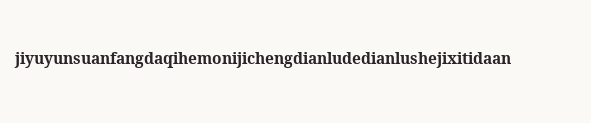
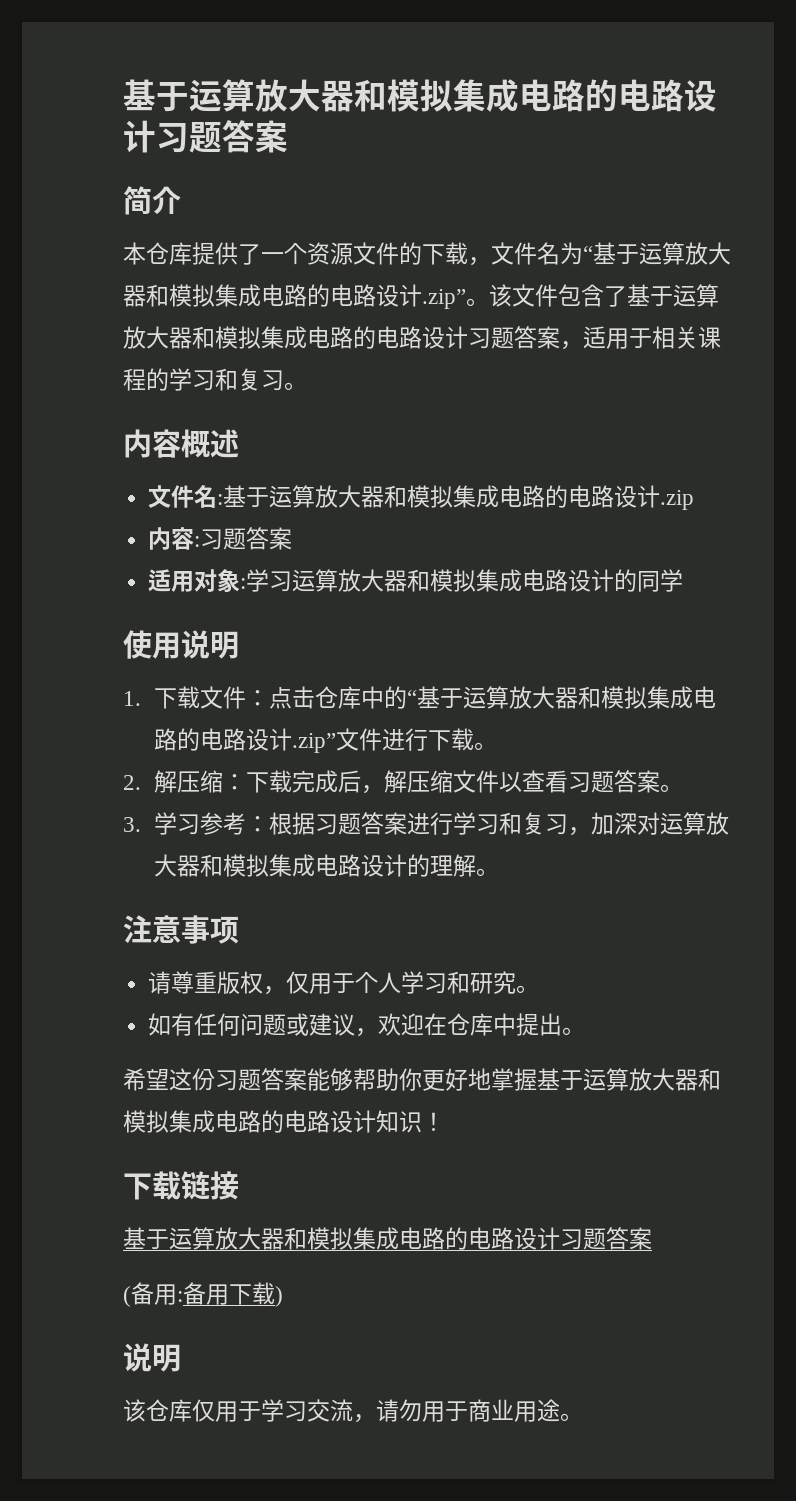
[14,52,511,68] jiyuyunsuanfangdaqihemonijichengdianludedianlushejixitidaan -> [123,79,717,112] [123,120,288,153] [123,186,181,215] [123,242,731,266] [123,284,719,309] [123,326,721,350] [123,368,307,391] [123,429,239,458] [148,485,695,510] [148,527,293,550] [148,569,684,592] [123,630,239,659] [123,686,716,709] [153,728,497,753] [123,770,683,794] [123,812,729,836] [153,854,499,877] [123,915,239,944] [148,971,540,995] [148,1013,586,1037] [123,1068,721,1091] [123,1110,445,1133] [123,1171,239,1200] [123,1227,652,1250] [123,1282,283,1307] [123,1343,181,1372] [123,1399,583,1423] 基于运算放大器和模拟集成电路的电路设计习题答案 // 简介 // 本仓库提供了一个资源文件的下载，文件名为“基于运算放大器和模拟集成电路的电路设计.zip”。该文件包含了基于运算放大器和模拟集成电路的电路设计习题答案，适用于相关课程的学习和复习。 // 内容概述 // 文件名:基于运算放大器和模拟集成电路的电路设计.zip // 内容:习题答案 // 适用对象:学习运算放大器和模拟集成电路设计的同学 // 使用说明 // 1.下载文件：点击仓库中的“基于运算放大器和模拟集成电路的电路设计.zip”文件进行下载。 // 2.解压缩：下载完成后，解压缩文件以查看习题答案。 // 3.学习参考：根据习题答案进行学习和复习，加深对运算放大器和模拟集成电路设计的理解。 // 注意事项 // 请尊重版权，仅用于个人学习和研究。 // 如有任何问题或建议，欢迎在仓库中提出。 // 希望这份习题答案能够帮助你更好地掌握基于运算放大器和模拟集成电路的电路设计知识！ // 下载链接 // 基于运算放大器和模拟集成电路的电路设计习题答案 // (备用:备用下载) // 说明 // 该仓库仅用于学习交流，请勿用于商业用途。

